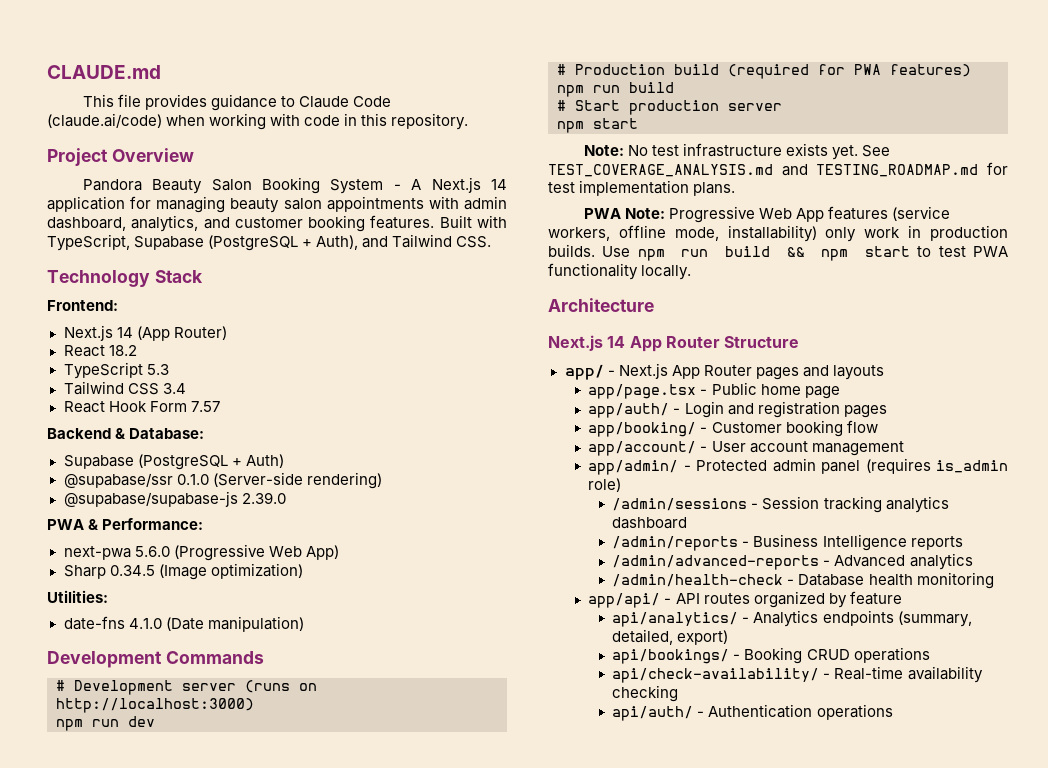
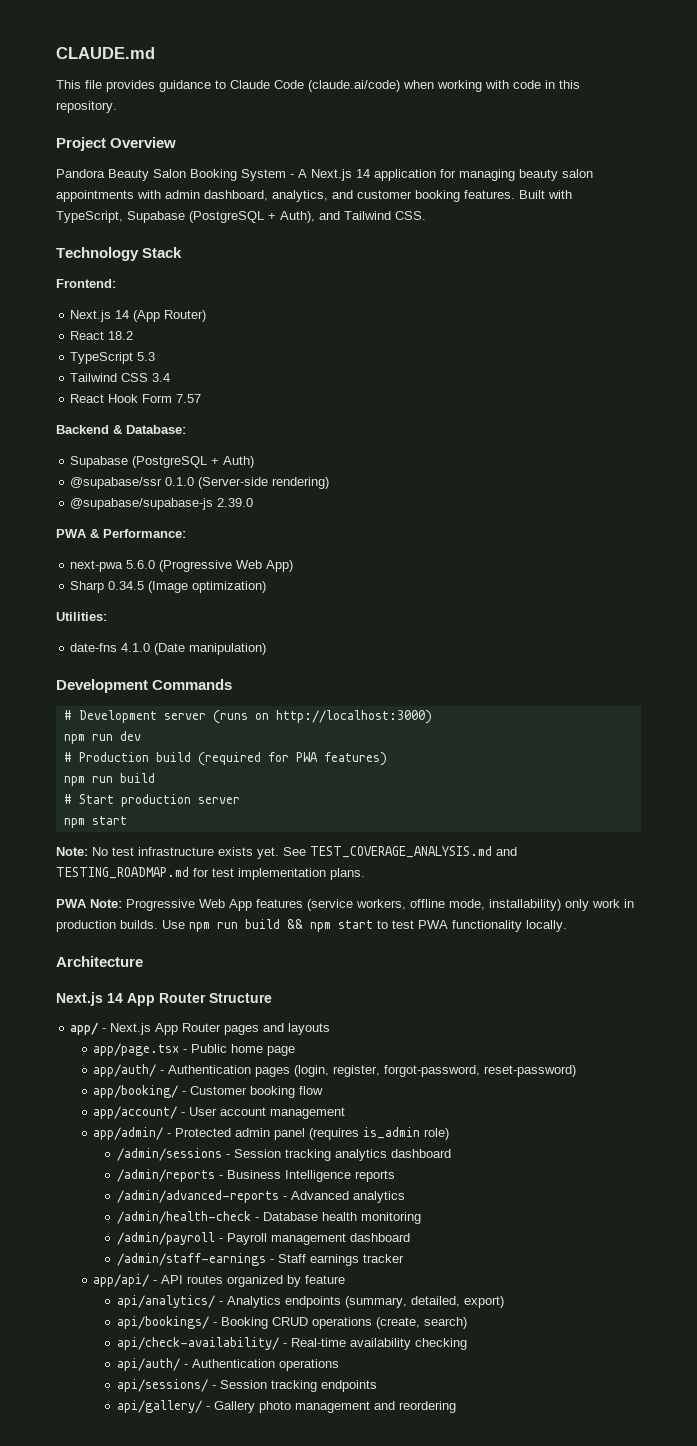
[684,401,887,418] Login and registration pages -> [168,1065,577,1077] Authentication pages (login, register, forgot-password, reset-password)
(994, 580) none -> [116,1232,410,1245] [116,1253,404,1266] // /admin/payroll - Payroll management dashboard // /admin/staff-earnings - Staff earnings tracker
(930, 655) none -> [375,1317,467,1329] (create, search)
(893, 712) none -> [116,1379,377,1392] [116,1400,456,1413] // api/sessions/ - Session tracking endpoints // api/gallery/ - Gallery photo management and reordering

